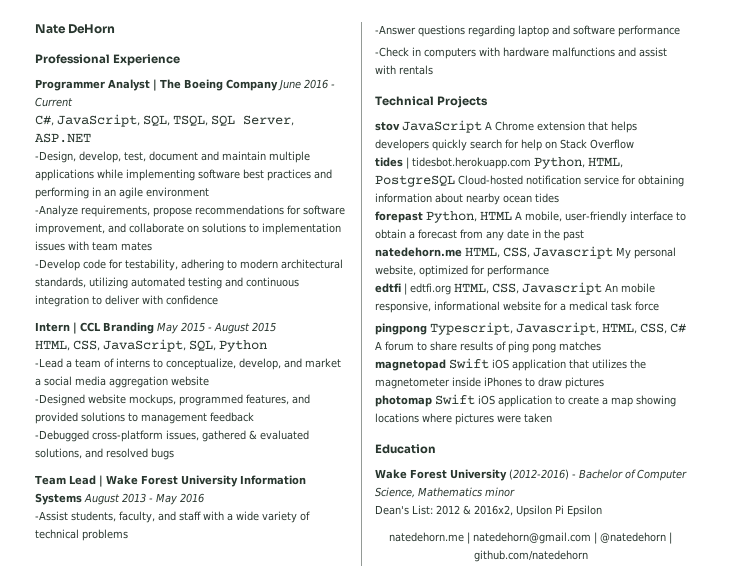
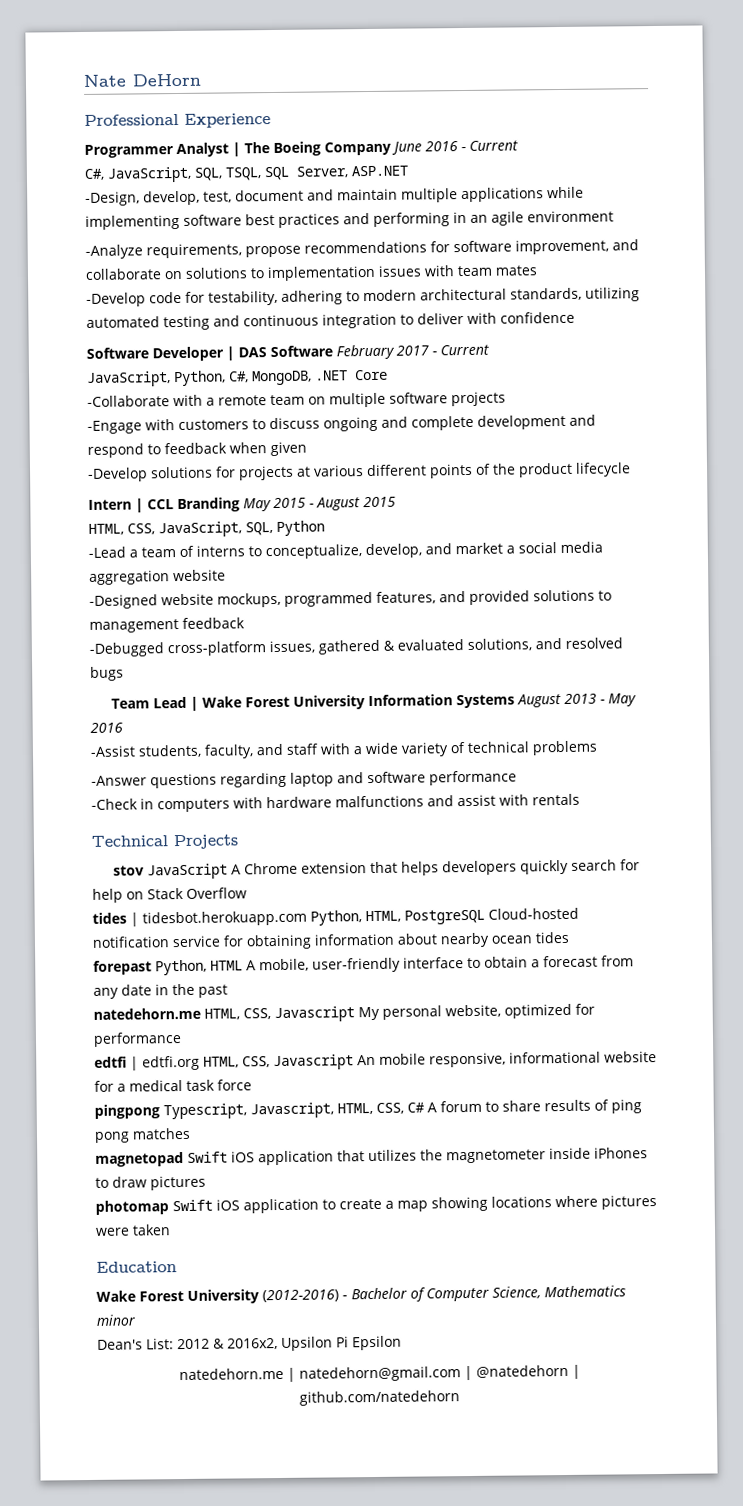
(218, 300) none -> [86,344,489,362] [86,369,388,387] [87,391,506,408] [87,414,596,434] [87,441,307,458] [87,462,631,482] // Software Developer | DAS Software February 2017 - Current // JavaScript, Python, C#, MongoDB, .NET Core // -Collaborate with a remote team on multiple software projects // -Engage with customers to discuss ongoing and complete development and respond to feedback when given // -Develop solutions for projects at various different points of the product lifecycle

